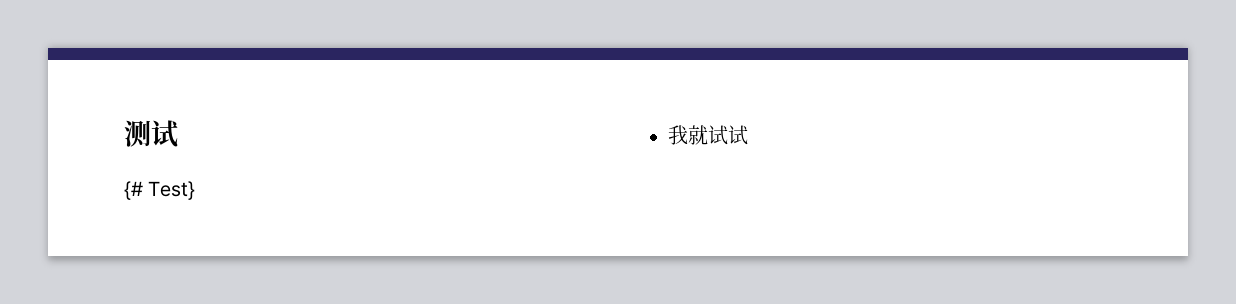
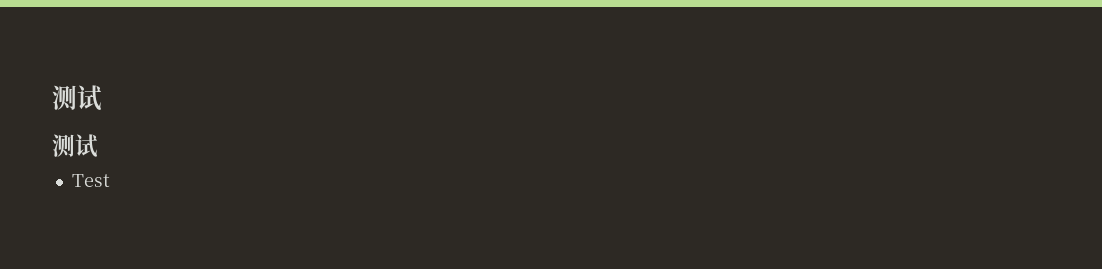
[124,120,178,148] [124,181,196,200] [668,125,748,145] 测试 // {# Test} // 我就试试 -> [52,85,102,111] [52,134,98,158] [71,174,110,187] 测试 // 测试 // Test

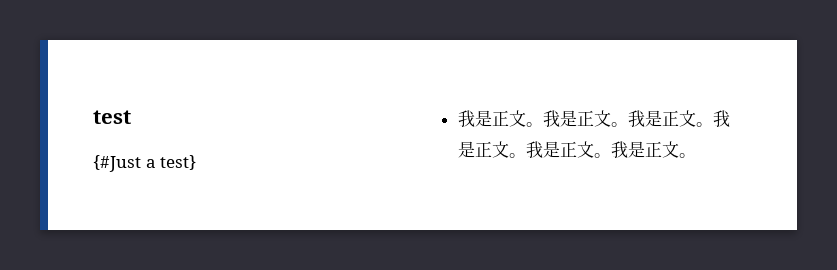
[52,85,102,111] [52,134,98,158] [71,174,110,187] 测试 // 测试 // Test -> [93,110,131,124] [93,155,197,172] [457,110,730,127] [457,141,696,158] test // {#Just a test} // 我是正文。我是正文。我是正文。我是正文。我是正文。我是正文。

